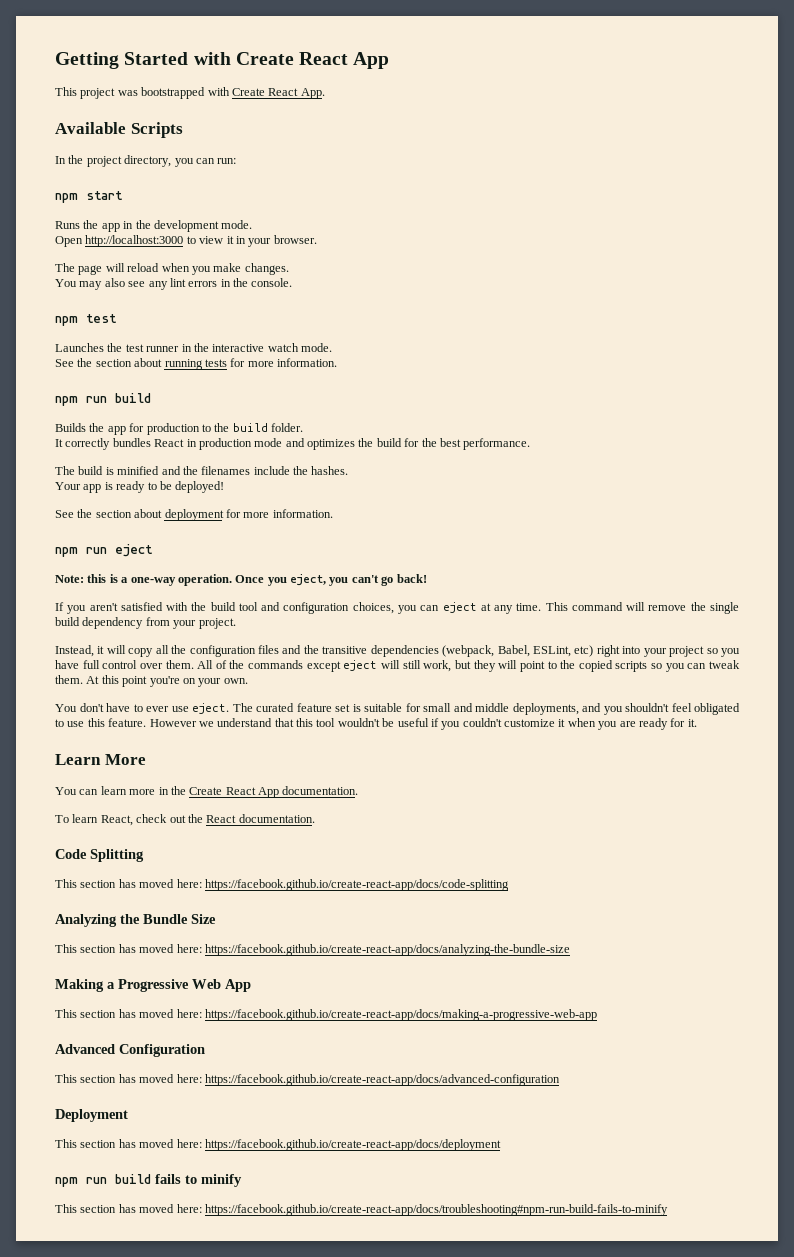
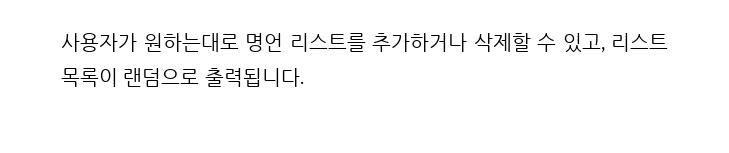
[55,52,390,69] [55,87,325,99] [55,122,183,138] [55,155,237,167] [55,191,123,203] [55,220,253,232] [55,235,317,247] [55,263,289,275] [55,278,293,290] [55,314,117,326] [55,343,332,352] [55,358,337,370] [55,393,151,406] [55,423,303,435] [55,438,531,450] [55,466,349,475] [55,481,225,493] [55,509,333,521] [55,544,153,557] [55,574,427,586] [55,602,739,614] [55,617,236,629] [55,645,741,657] [55,660,740,672] [55,675,248,687] [55,703,740,715] [55,718,697,730] [55,754,146,765] [55,786,359,798] [55,814,315,826] [55,849,144,862] [55,879,509,891] [55,914,216,927] [55,944,570,956] [55,979,251,992] [55,1009,597,1021] [55,1044,205,1057] [55,1074,560,1086] [55,1109,128,1122] [55,1139,501,1151] [55,1174,242,1187] [55,1204,668,1216] Getting Started with Create React App // This project was bootstrapped with Create React App. // Available Scripts // In the project directory, you can run: // npm start // Runs the app in the development mode. // Open http://localhost:3000 to view it in your browser. // The page will reload when you make changes. // You may also see any lint errors in the console. // npm test // Launches the test runner in the interactive watch mode. // See the section about running tests for more information. // npm run build // Builds the app for production to the build folder. // It correctly bundles React in production mode and optimizes the build for the best performance. // The build is minified and the filenames include the hashes. // Your app is ready to be deployed! // See the section about deployment for more information. // npm run eject // Note: this is a one-way operation. Once you eject, you can't go back! // If you aren't satisfied with the build tool and configuration choices, you can eject at any time. This command will remove the single build dependency from your project. // Instead, it will copy all the configuration files and the transitive dependencies (webpack, Babel, ESLint, etc) right into your project so you have full control over them. All of the commands except eject will still work, but they will point to the copied scripts so you can tweak them. At this point you're on your own. // You don't have to ever use eject. The curated feature set is suitable for small and middle deployments, and you shouldn't feel obligated to use this feature. However we understand that this tool wouldn't be useful if you couldn't customize it when you are ready for it. // Learn More // You can learn more in the Create React App documentation. // To learn React, check out the React documentation. // Code Splitting // This section has moved here: https://facebook.github.io/create-react-app/docs/code-splitting // Analyzing the Bundle Size // This section has moved here: https://facebook.github.io/create-react-app/docs/analyzing-the-bundle-size // Making a Progressive Web App // This section has moved here: https://facebook.github.io/create-react-app/docs/making-a-progressive-web-app // Advanced Configuration // This section has moved here: https://facebook.github.io/create-react-app/docs/advanced-configuration // Deployment // This section has moved here: https://facebook.github.io/create-react-app/docs/deployment // npm run build fails to minify // This section has moved here: https://facebook.github.io/create-react-app/docs/troubleshooting#npm-run-build-fails-to-minify -> [61,33,668,53] [61,68,304,87] 사용자가 원하는대로 명언 리스트를 추가하거나 삭제할 수 있고, 리스트 목록이 랜덤으로 출력됩니다.

